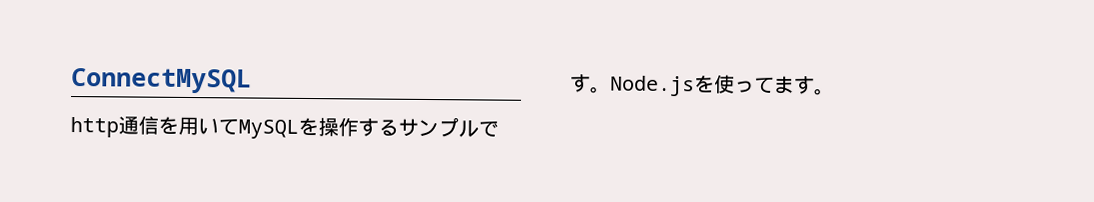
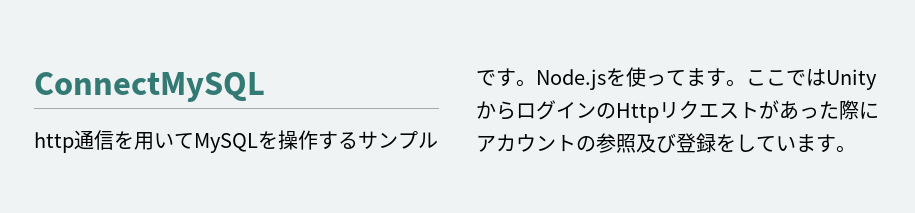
(835, 92) none -> [746,68,877,90] [476,100,879,123] [476,133,856,153] ここではUnityからログインのHttpリクエストがあった際にアカウントの参照及び登録をしています。

